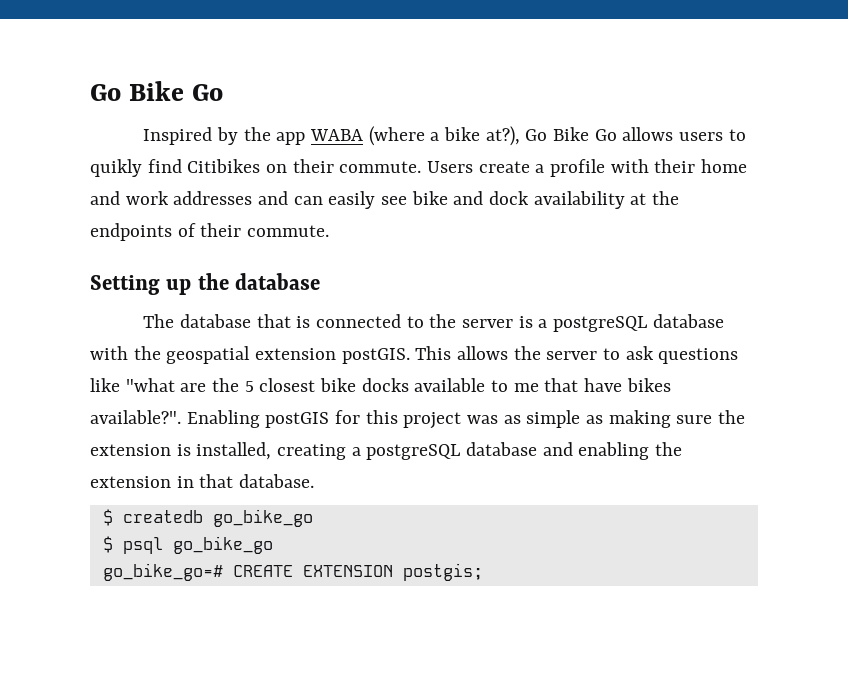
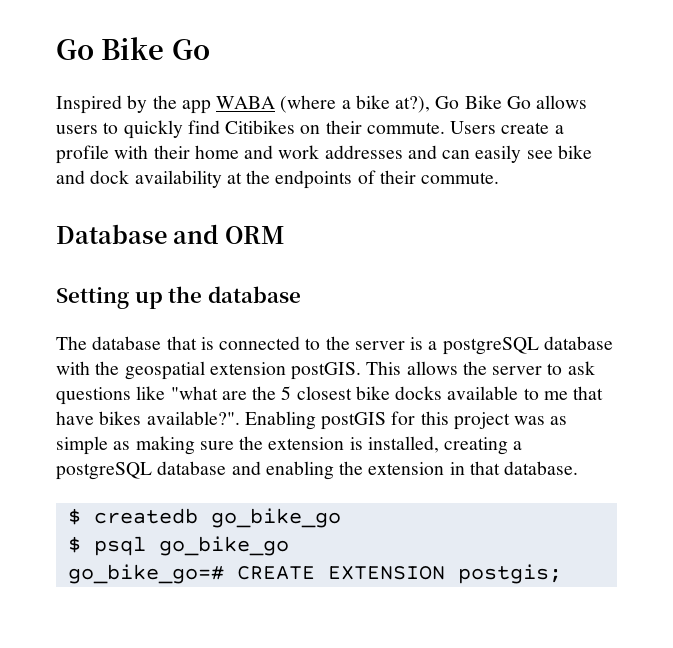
[90,159,142,177] quikly -> [123,120,183,139] quickly
(330, 231) none -> [56,224,285,244] // Database and ORM

